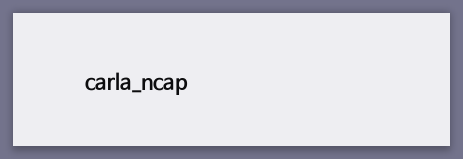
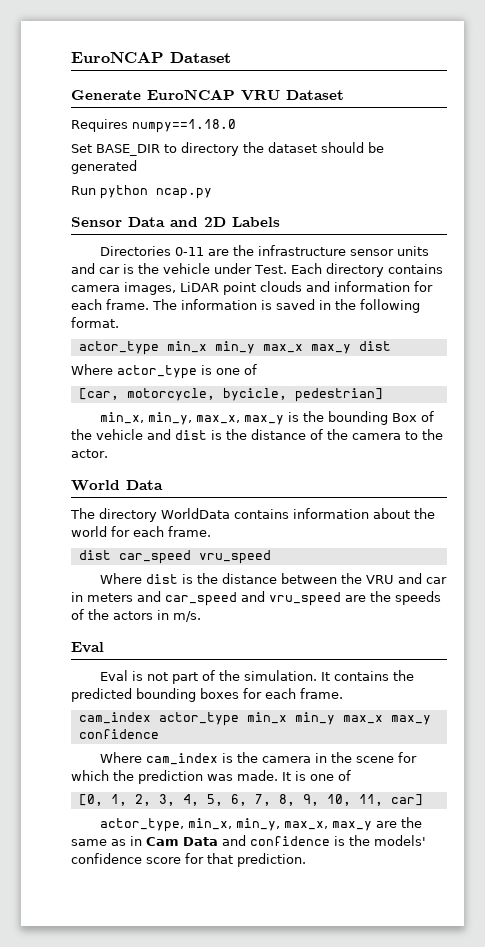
[85,72,188,95] carla_ncap -> [71,52,231,63] [71,89,344,101] [71,119,236,133] [71,142,384,156] [71,160,137,174] [71,185,212,199] [71,217,280,227] [100,245,430,256] [71,263,443,277] [71,281,433,295] [71,299,420,313] [71,317,119,328] [78,341,391,355] [71,364,257,379] [78,388,383,402] [100,411,435,425] [71,429,443,440] [71,449,108,458] [71,480,163,491] [70,508,435,522] [71,526,211,537] [78,550,271,564] [100,573,448,584] [71,591,441,606] [71,609,201,622] [71,642,104,653] [100,670,415,684] [71,688,343,702] [78,712,431,726] [78,729,159,739] [100,752,418,765] [71,770,351,784] [78,794,423,806] [100,817,423,832] [71,835,426,846] [71,853,306,867] EuroNCAP Dataset // Generate EuroNCAP VRU Dataset // Requires numpy==1.18.0 // Set BASE_DIR to directory the dataset should be generated // Run python ncap.py // Sensor Data and 2D Labels // Directories 0-11 are the infrastructure sensor units and car is the vehicle under Test. Each directory contains camera images, LiDAR point clouds and information for each frame. The information is saved in the following format. // actor_type min_x min_y max_x max_y dist // Where actor_type is one of // [car, motorcycle, bycicle, pedestrian] // min_x, min_y, max_x, max_y is the bounding Box of the vehicle and dist is the distance of the camera to the actor. // World Data // The directory WorldData contains information about the world for each frame. // dist car_speed vru_speed // Where dist is the distance between the VRU and car in meters and car_speed and vru_speed are the speeds of the actors in m/s. // Eval // Eval is not part of the simulation. It contains the predicted bounding boxes for each frame. // cam_index actor_type min_x min_y max_x max_y confidence // Where cam_index is the camera in the scene for which the prediction was made. It is one of // [0, 1, 2, 3, 4, 5, 6, 7, 8, 9, 10, 11, car] // actor_type, min_x, min_y, max_x, max_y are the same as in Cam Data and confidence is the models' confidence score for that prediction.

